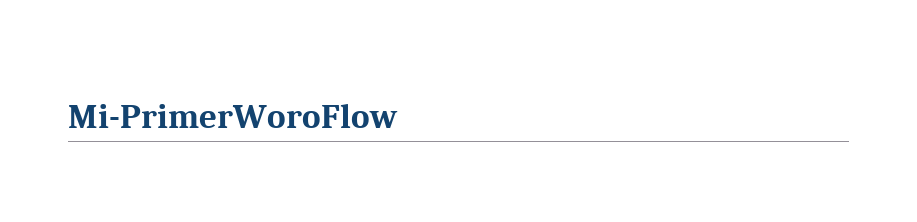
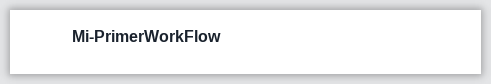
[68,103,398,128] Mi-PrimerWoroFlow -> [72,30,221,42] Mi-PrimerWorkFlow

